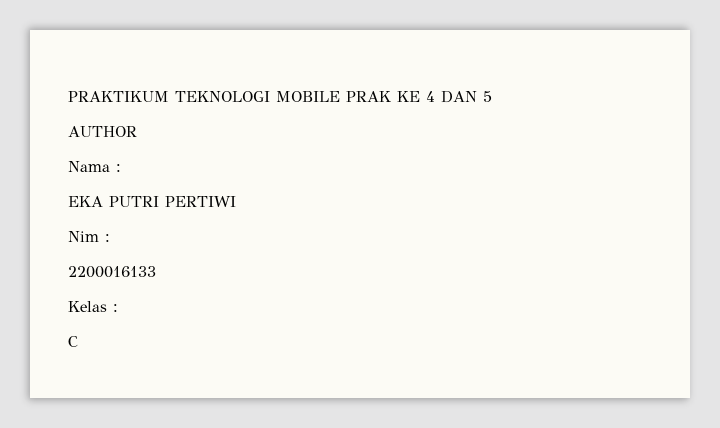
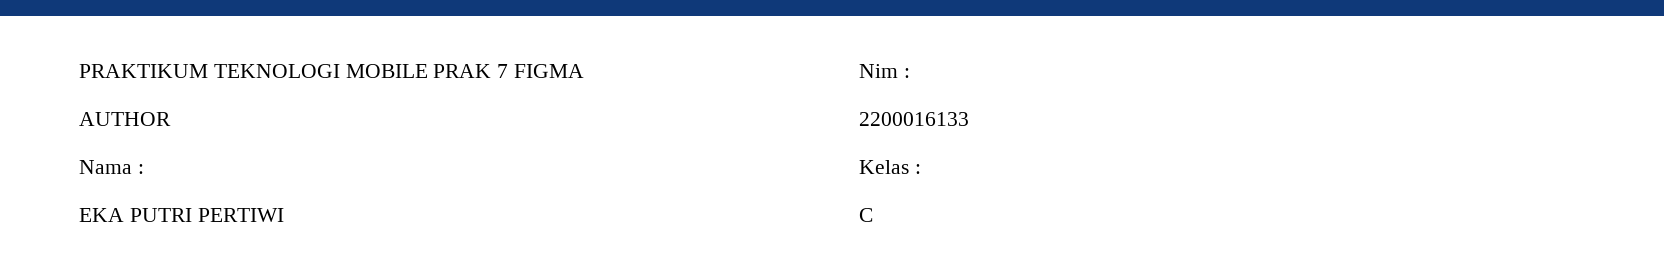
[397,90,492,103] KE 4 DAN 5 -> [497,64,585,78] 7 FIGMA

